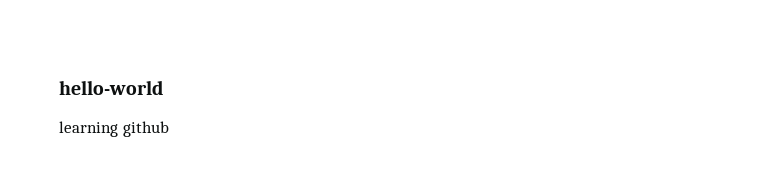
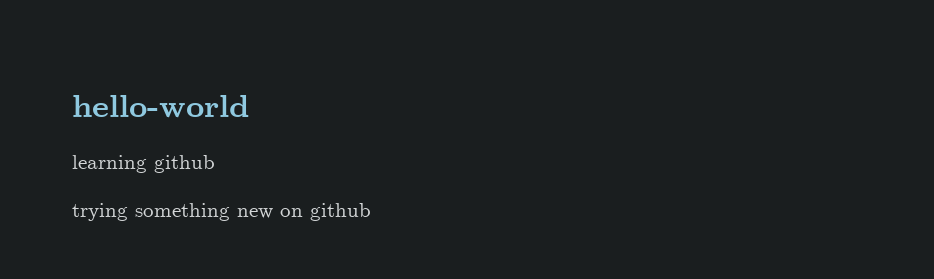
(169, 129) none -> [72,203,371,221] // trying something new on github

